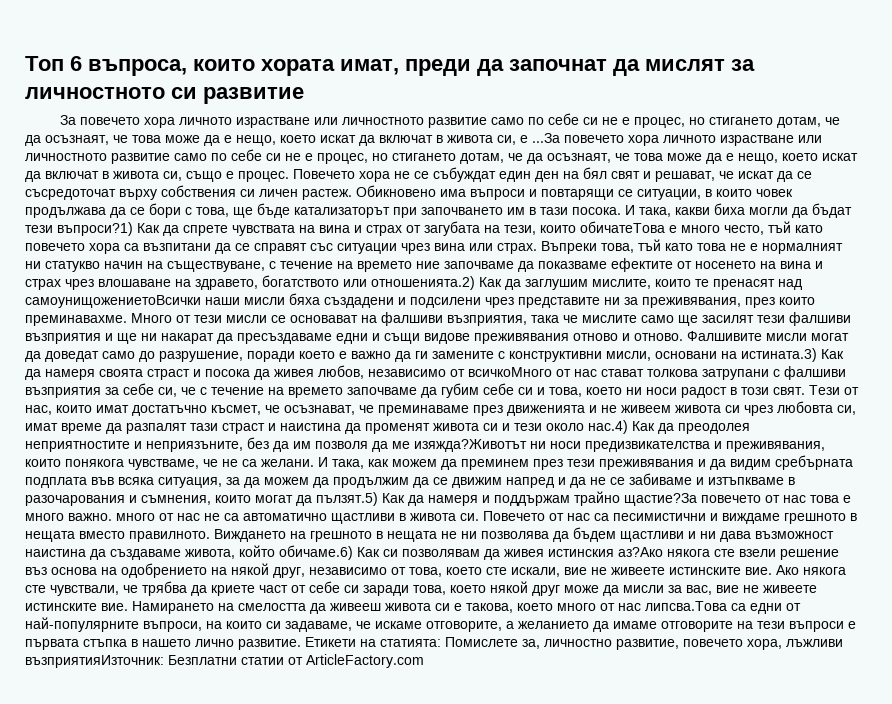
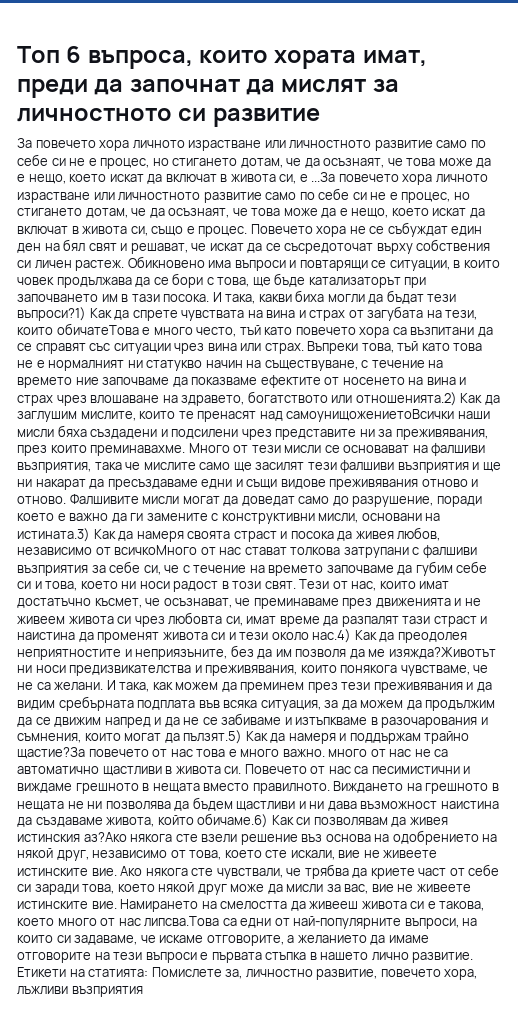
[25,654,424,668] възприятияИзточник: Безплатни статии от ArticleFactory.com -> [71,986,143,997] възприятия

